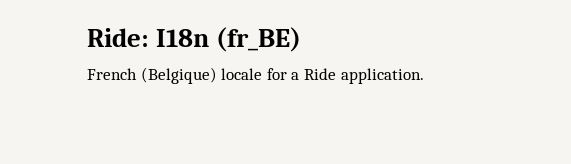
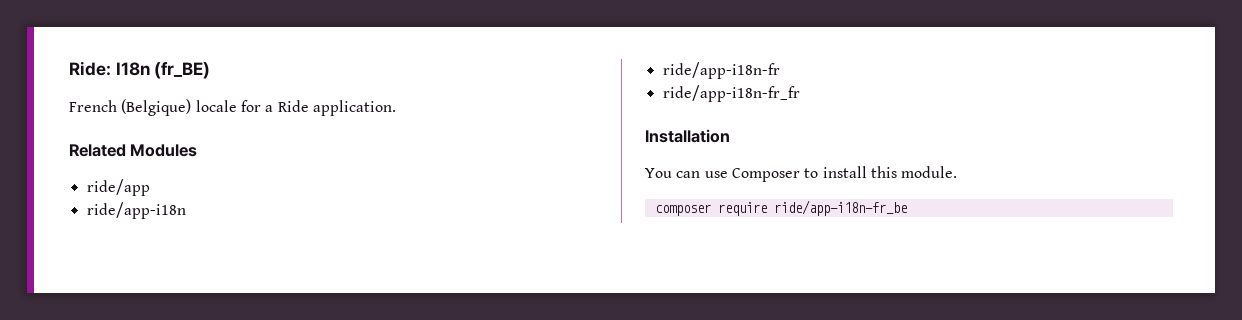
(424, 76) none -> [69,144,198,157] [86,179,150,196] [86,202,186,219] [662,62,780,79] [662,85,800,102] [645,129,730,143] [645,166,958,182] [654,200,907,216] // Related Modules // ride/app // ride/app-i18n // ride/app-i18n-fr // ride/app-i18n-fr_fr // Installation // You can use Composer to install this module. // composer require ride/app-i18n-fr_be

